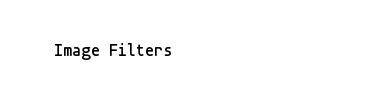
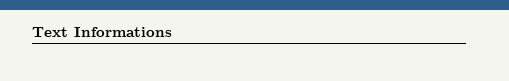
[54,43,173,60] Image Filters -> [32,27,172,37] Text Informations

